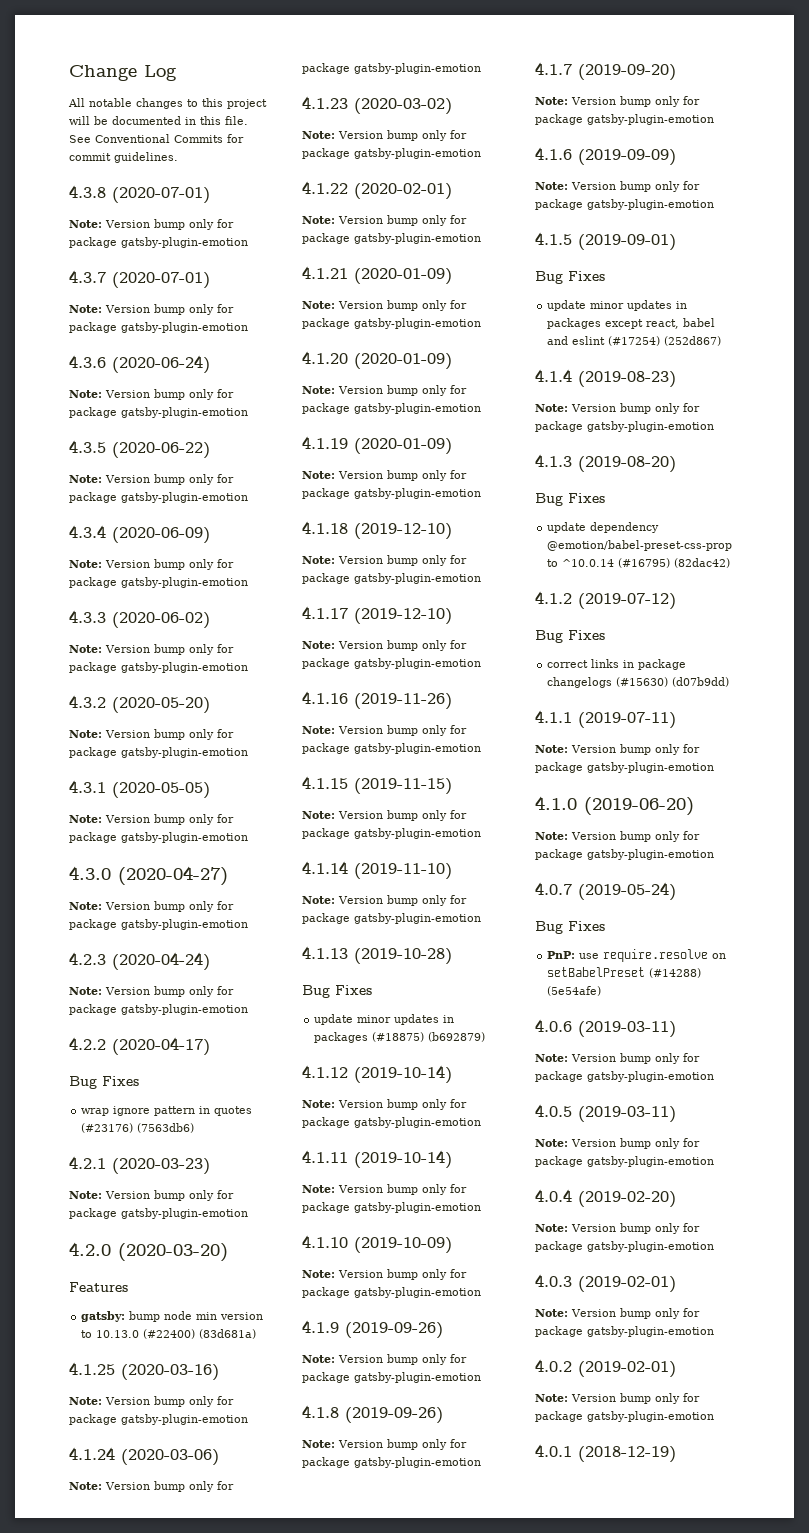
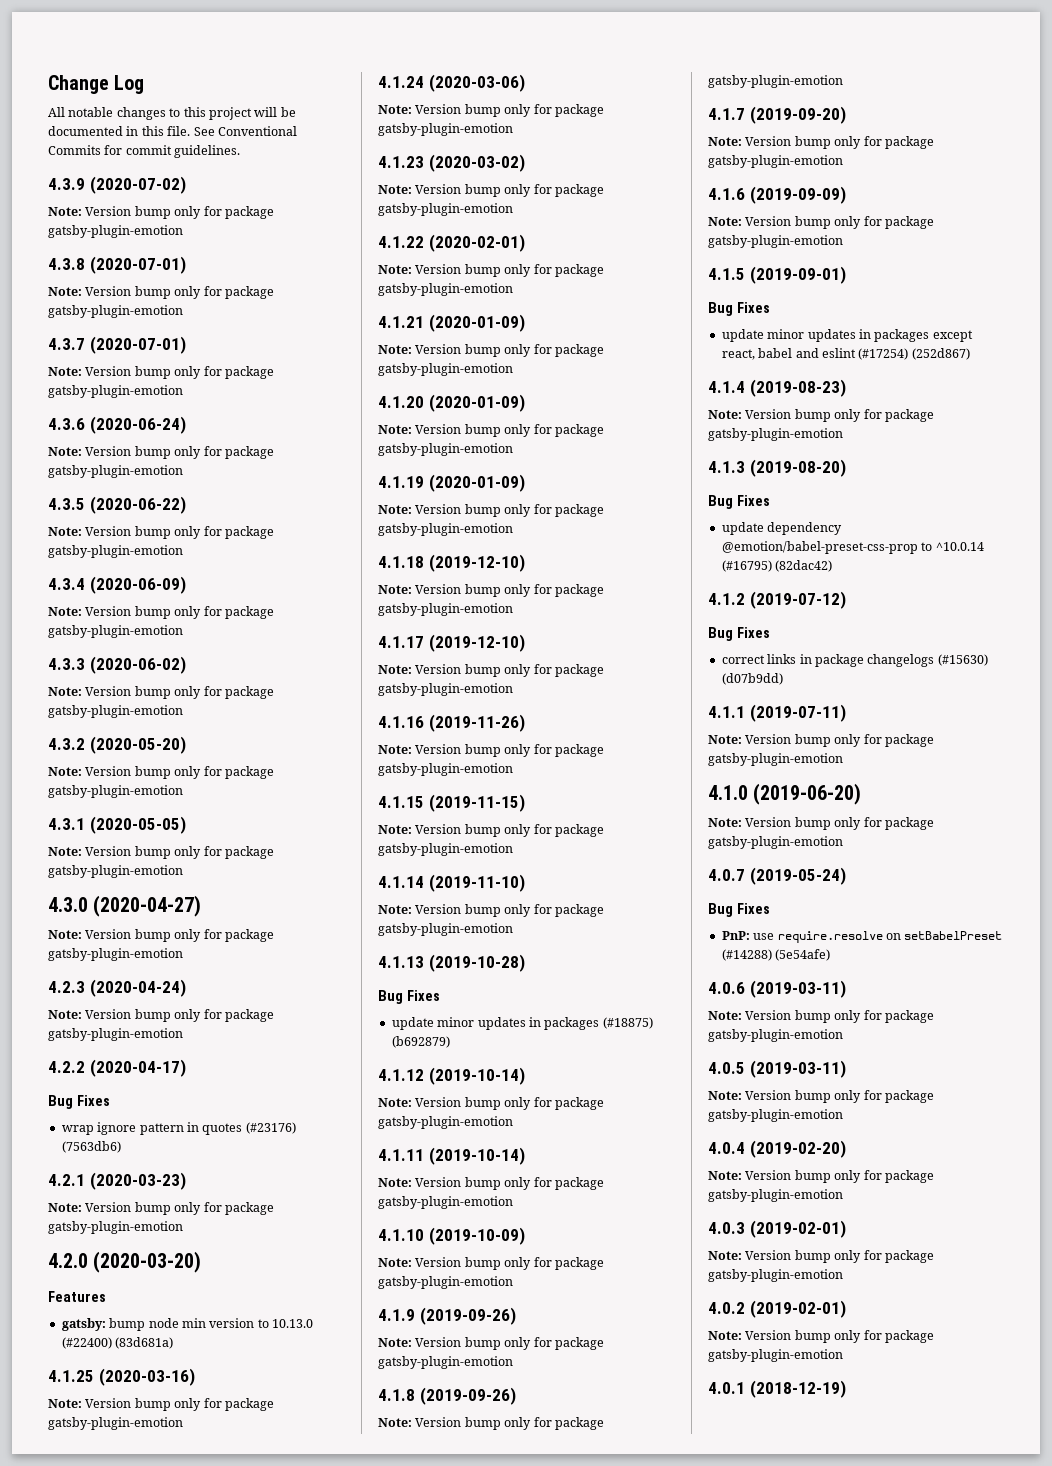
(178, 157) none -> [48,176,186,194] [48,206,274,219] [48,225,183,238] // 4.3.9 (2020-07-02) // Note: Version bump only for package gatsby-plugin-emotion

